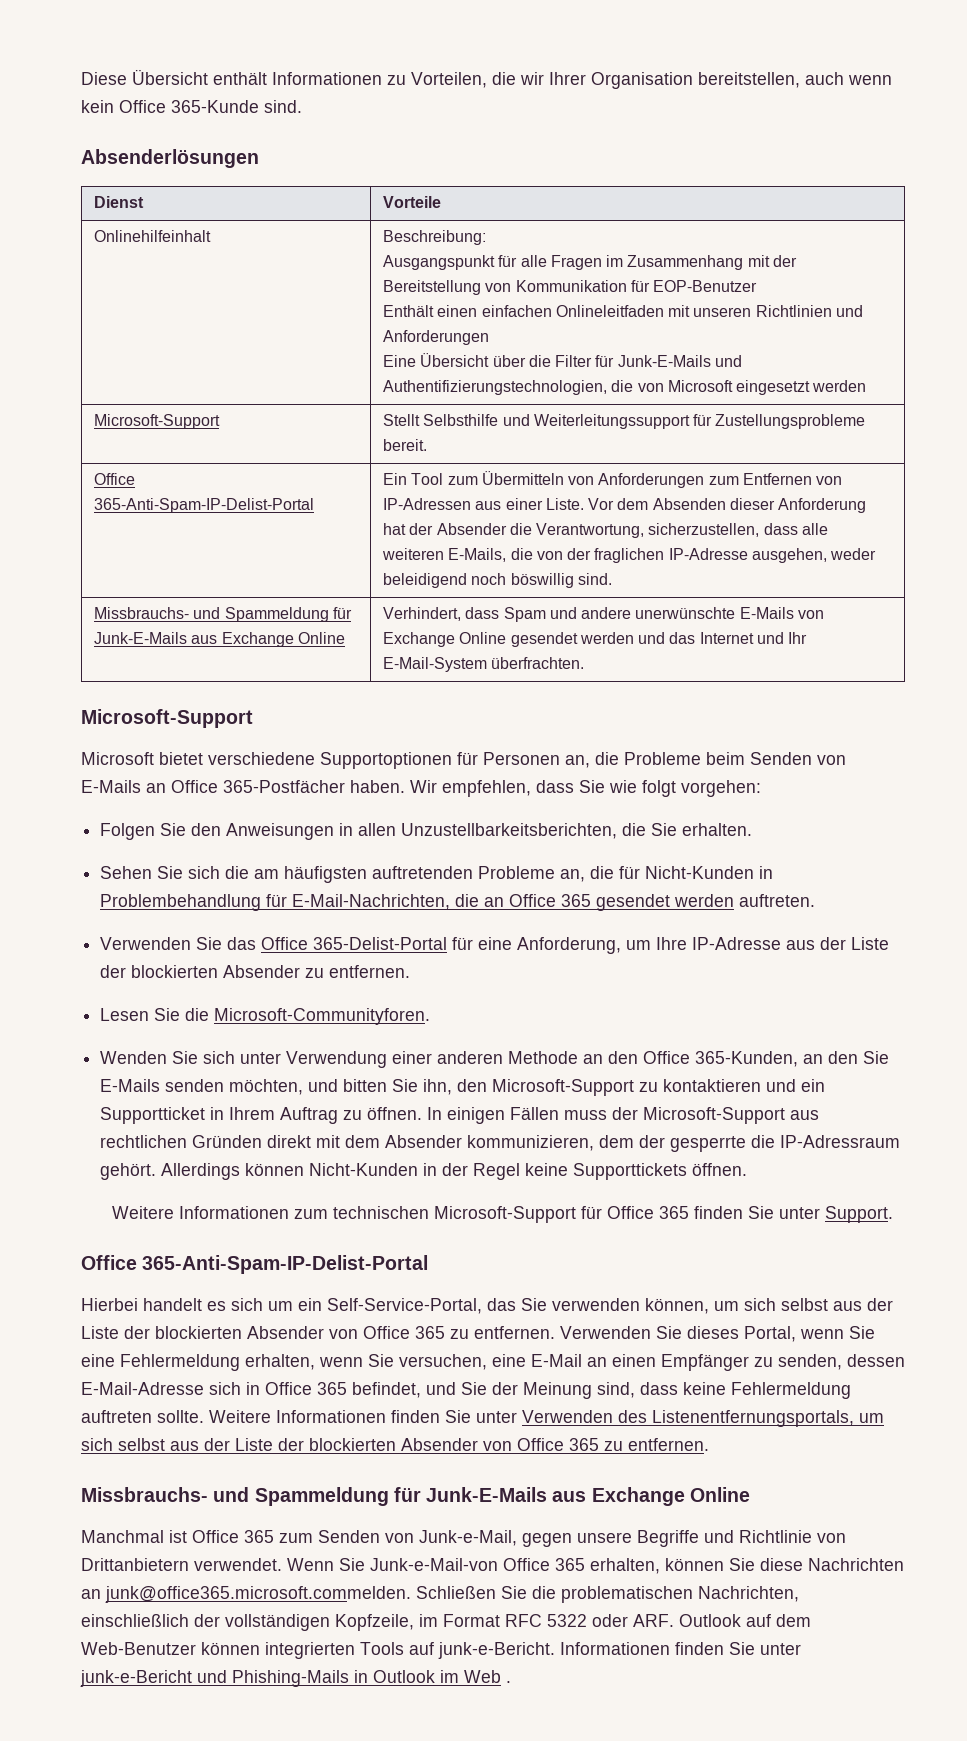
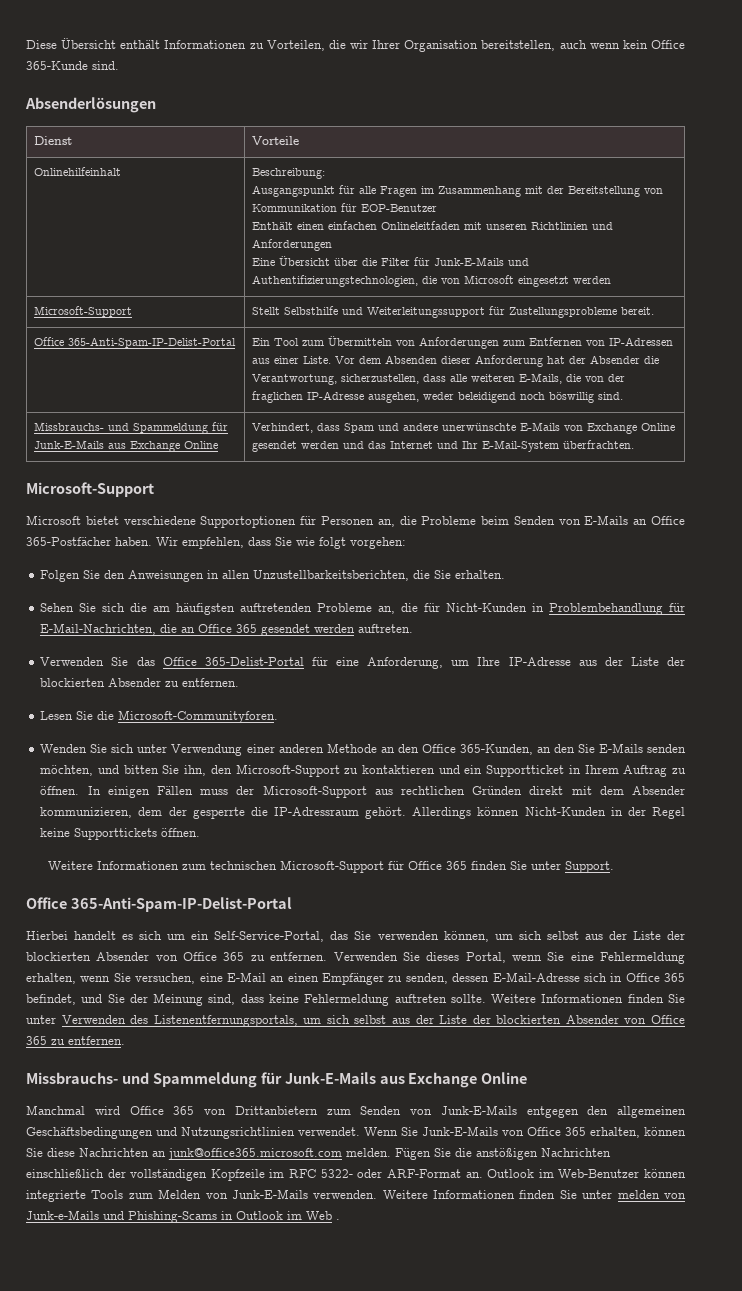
[169,1530,274,1543] ist Office 365 -> [94,1106,318,1115] wird Office 365 von Drittanbietern
[419,1530,846,1547] [81,1558,189,1571] Junk-e-Mail, gegen unsere Begriffe und Richtlinie von Drittanbietern -> [440,1105,686,1118] [26,1127,295,1139] Junk-E-Mails entgegen den allgemeinen Geschäftsbedingungen und Nutzungsrichtlinien
[370,1558,498,1571] Junk-e-Mail-von -> [422,1126,524,1136] Junk-E-Mails von
[105,1586,799,1603] [81,1614,811,1631] [81,1642,801,1659] [80,1670,349,1687] junk@office365.microsoft.commelden. Schließen Sie die problematischen Nachrichten, einschließlich der vollständigen Kopfzeile, im Format RFC 5322 oder ARF. Outlook auf dem Web-Benutzer können integrierten Tools auf junk-e-Bericht. Informationen finden Sie unter junk-e-Bericht und Phishing-Mails -> [168,1148,611,1160] [26,1169,687,1181] [26,1189,686,1202] [26,1210,217,1223] junk@office365.microsoft.com melden. Fügen Sie die anstößigen Nachrichten einschließlich der vollständigen Kopfzeile im RFC 5322- oder ARF-Format an. Outlook im Web-Benutzer können integrierte Tools zum Melden von Junk-E-Mails verwenden. Weitere Informationen finden Sie unter melden von Junk-e-Mails und Phishing-Scams

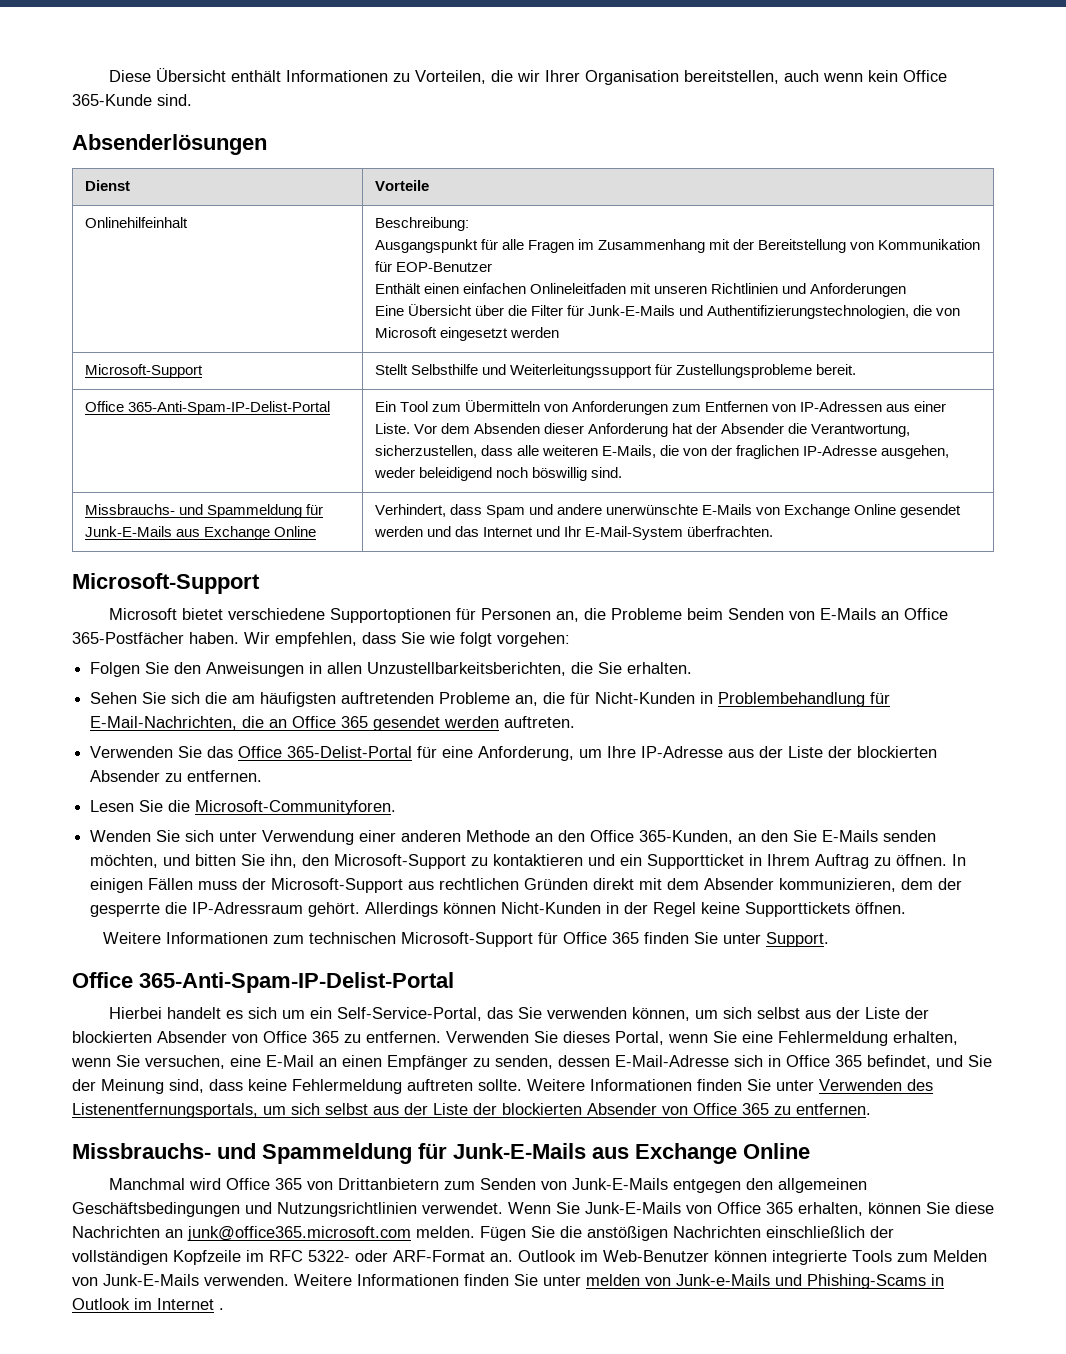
[306,1211,332,1220] Web -> [157,1298,214,1310] Internet

